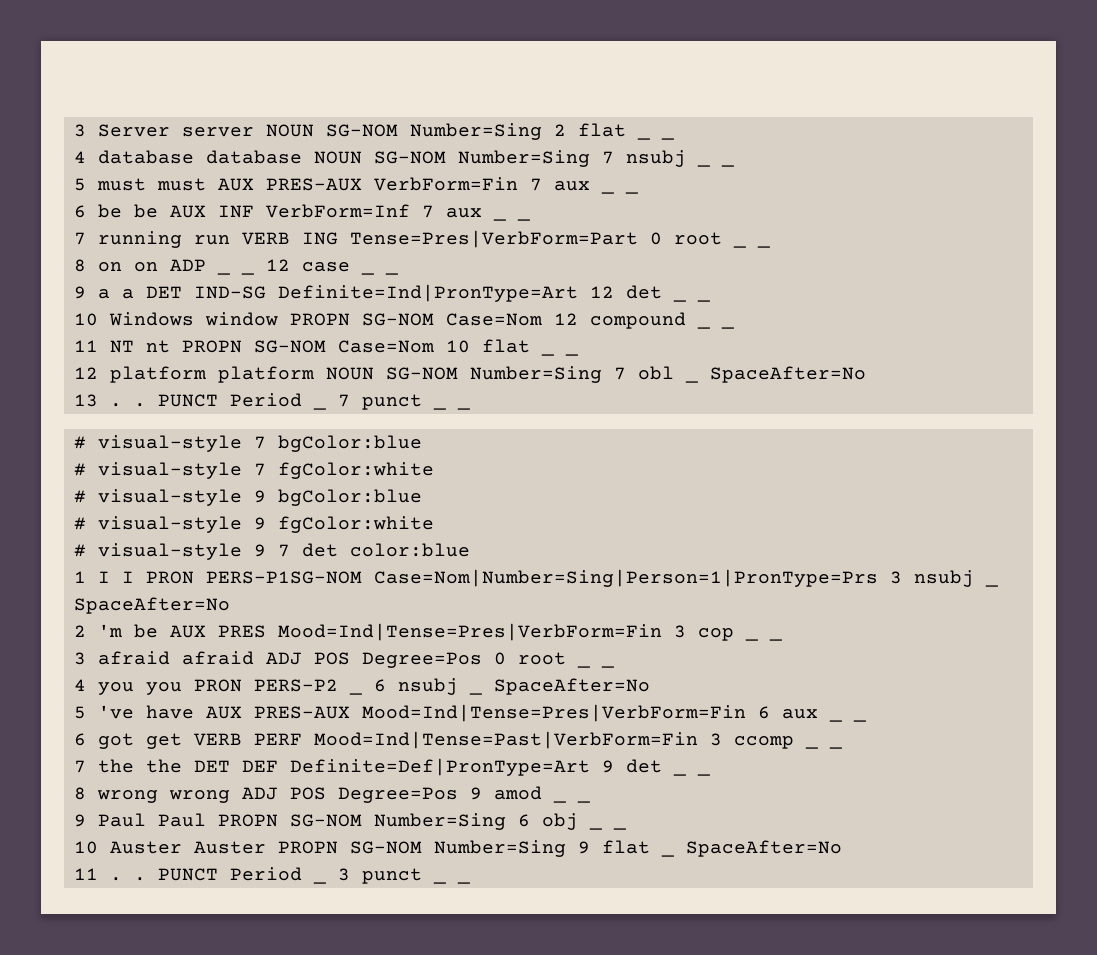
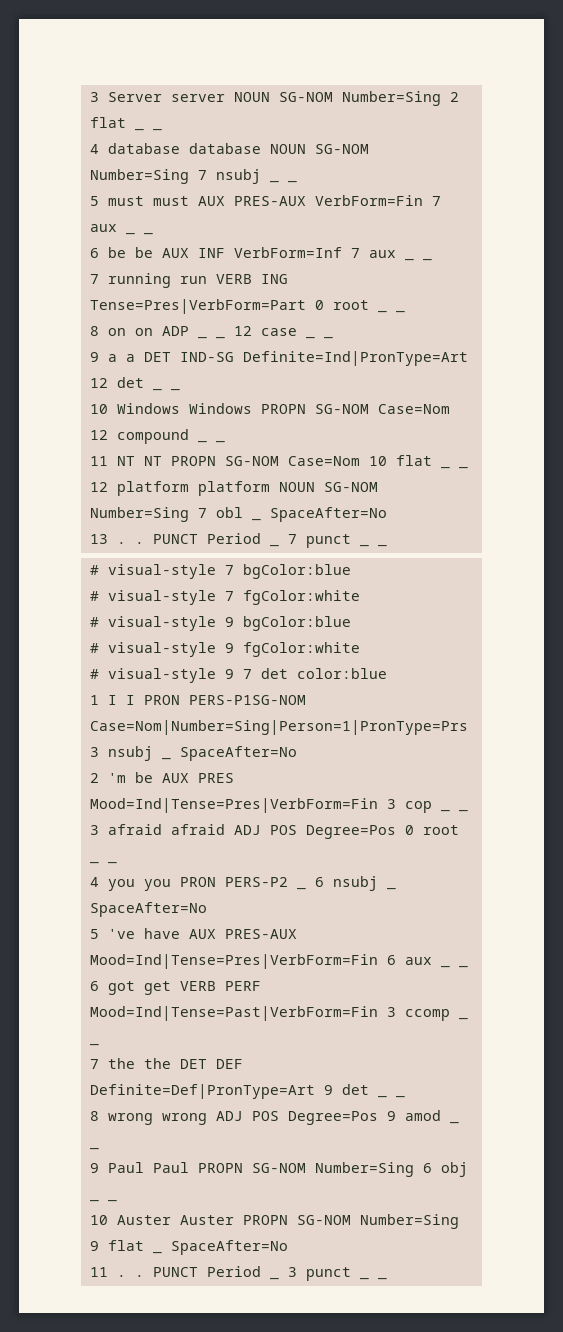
[204,312,278,326] window -> [188,403,252,414] Windows
[145,340,170,353] nt -> [143,456,162,466] NT

